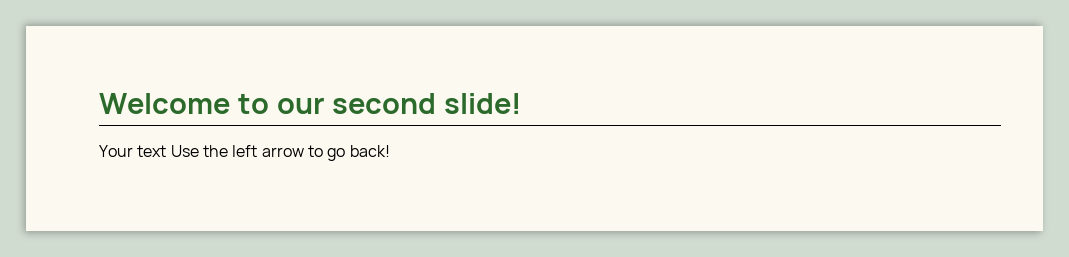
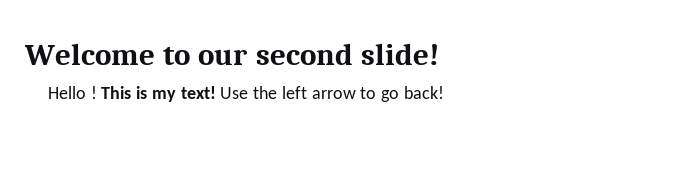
[99,145,167,157] Your text -> [47,86,216,102] Hello ! This is my text!

